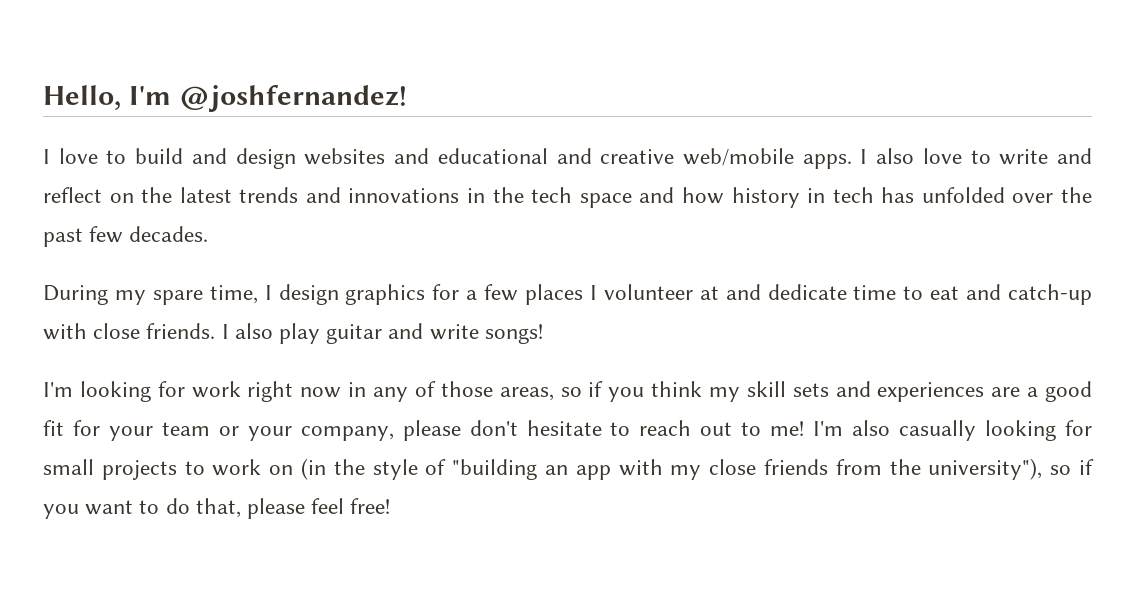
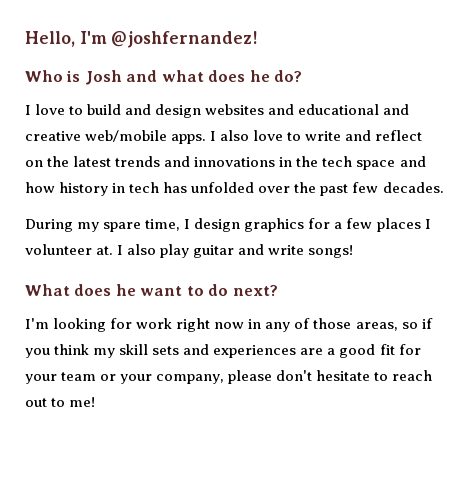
(407, 98) none -> [25,70,303,85] // Who is Josh and what does he do?
[699,284,1092,305] [43,323,216,340] at and dedicate time to eat and catch-up with close friends. -> [96,246,114,255] at.
(543, 334) none -> [25,284,278,296] // What does he want to do next?
[813,420,1092,441] [43,458,1094,480] [43,498,391,519] I'm also casually looking for small projects to work on (in the style of "building an app with my close friends from the university"), so if you want to do that, please feel free! -> (96, 402) none

